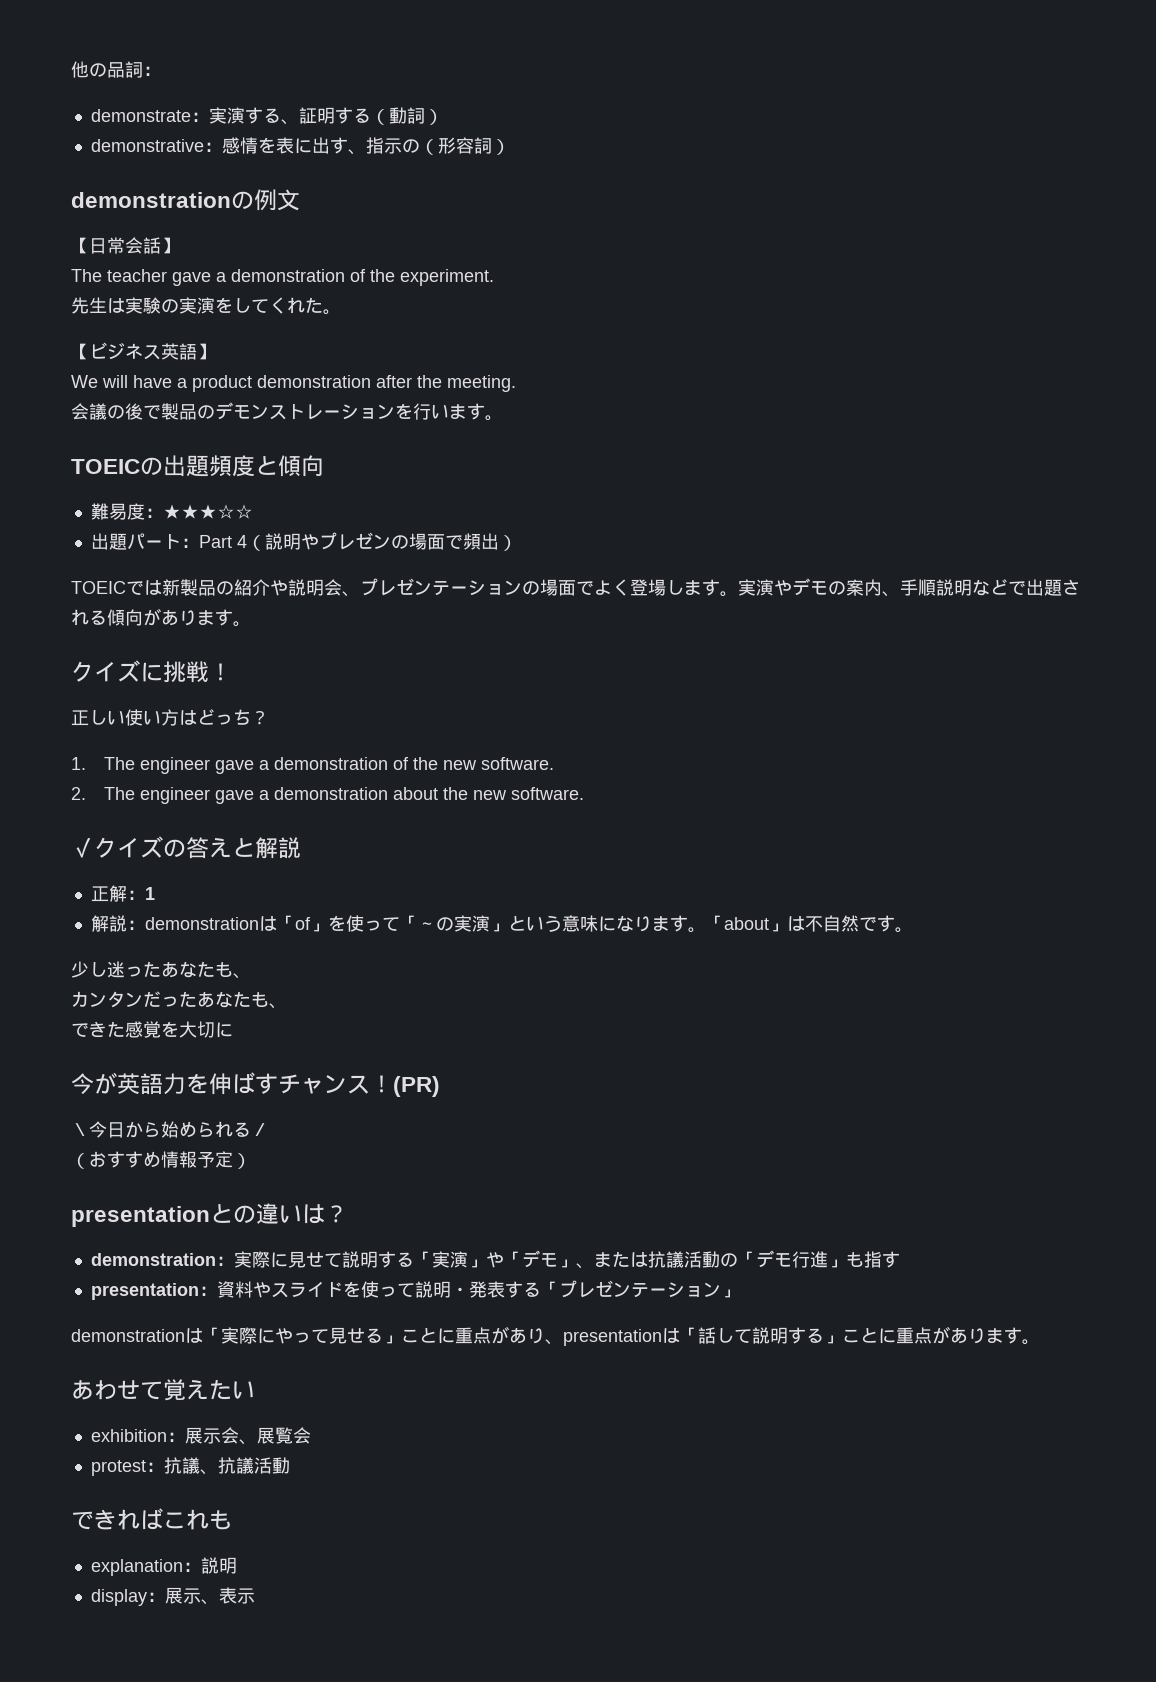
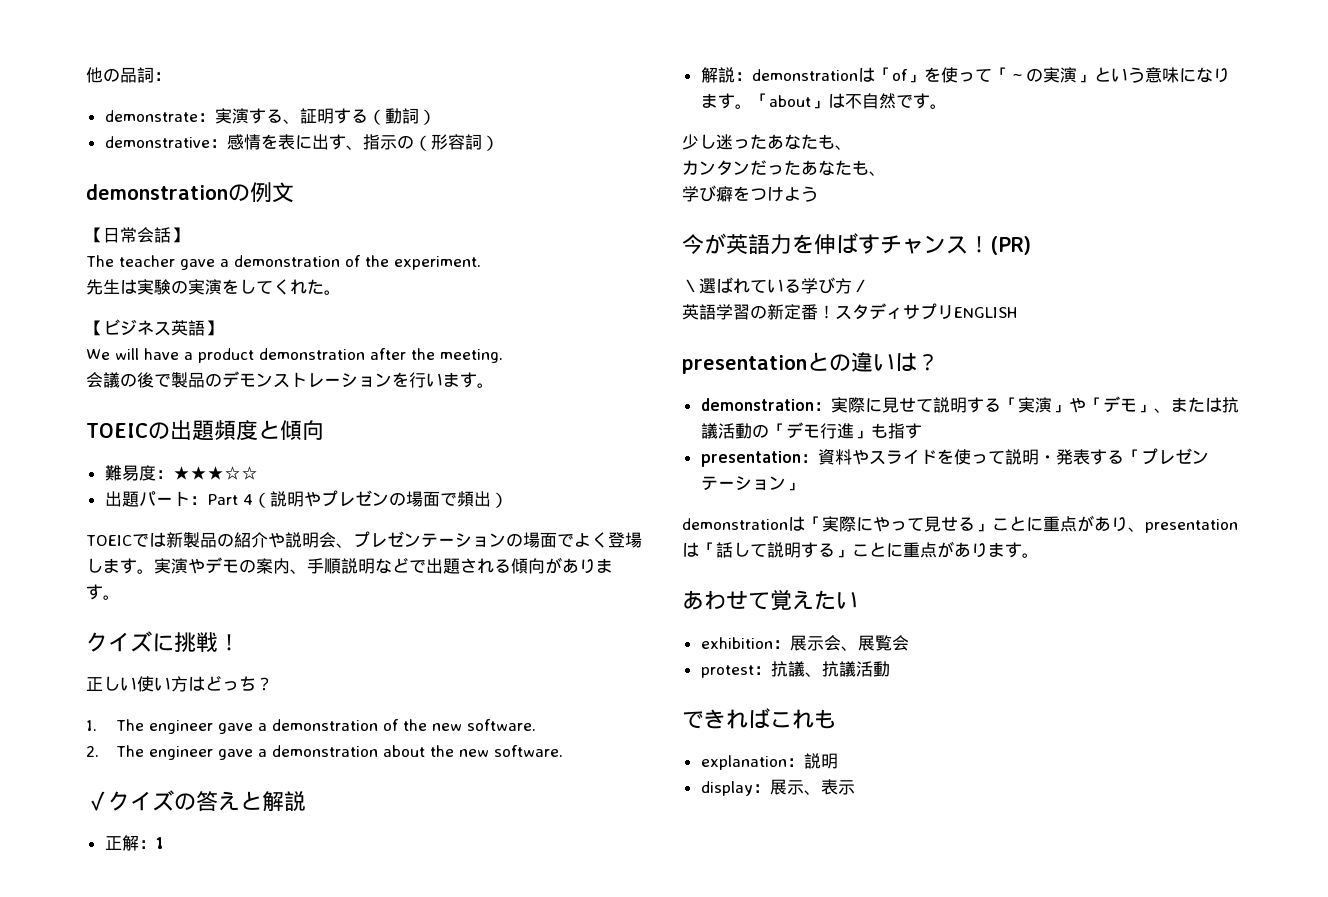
[71,1021,233,1038] できた感覚を大切に -> [682,185,818,202] 学び癖をつけよう
[89,1121,269,1138] [71,1151,251,1169] 今日から始められる／ // （おすすめ情報予定） -> [699,277,869,294] [682,303,1017,320] 選ばれている学び方／ // 英語学習の新定番！スタディサプリENGLISH

